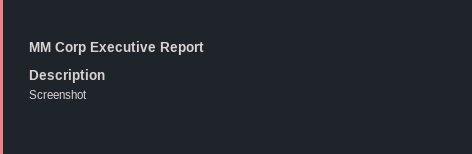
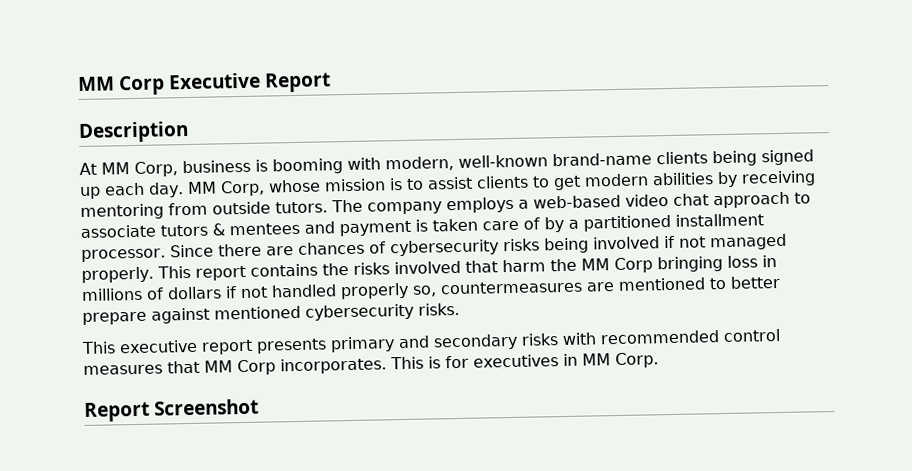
(105, 76) none -> [79,149,814,177] [80,170,816,200] [80,191,811,221] [80,213,764,239] [81,233,787,262] [81,255,777,283] [81,275,781,301] [82,302,460,325] [81,328,781,355] [83,352,659,376] [84,401,150,422] At MM Corp, business is booming with modern, well-known brand-name clients being signed up each day. MM Corp, whose mission is to assist clients to get modern abilities by receiving mentoring from outside tutors. The company employs a web-based video chat approach to associate tutors & mentees and payment is taken care of by a partitioned installment processor. Since there are chances of cybersecurity risks being involved if not managed properly. This report contains the risks involved that harm the MM Corp bringing loss in millions of dollars if not handled properly so, countermeasures are mentioned to better prepare against mentioned cybersecurity risks. // This executive report presents primary and secondary risks with recommended control measures that MM Corp incorporates. This is for executives in MM Corp. // Report

